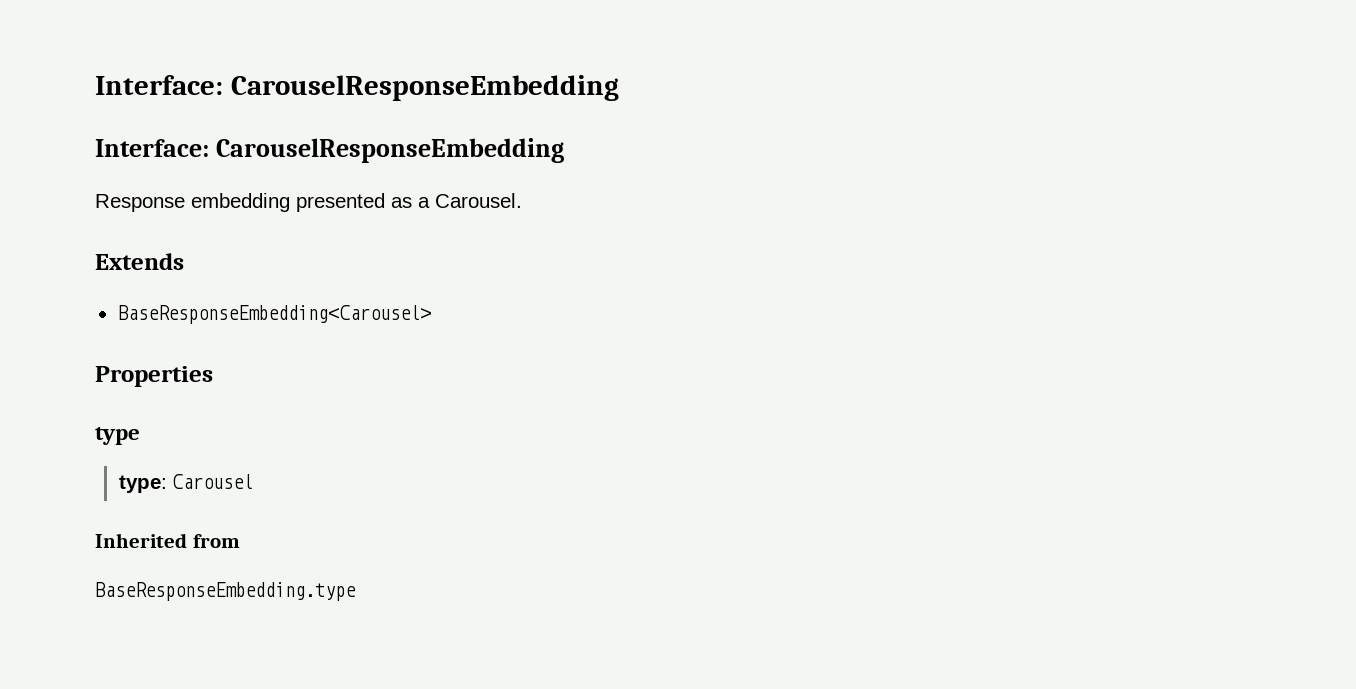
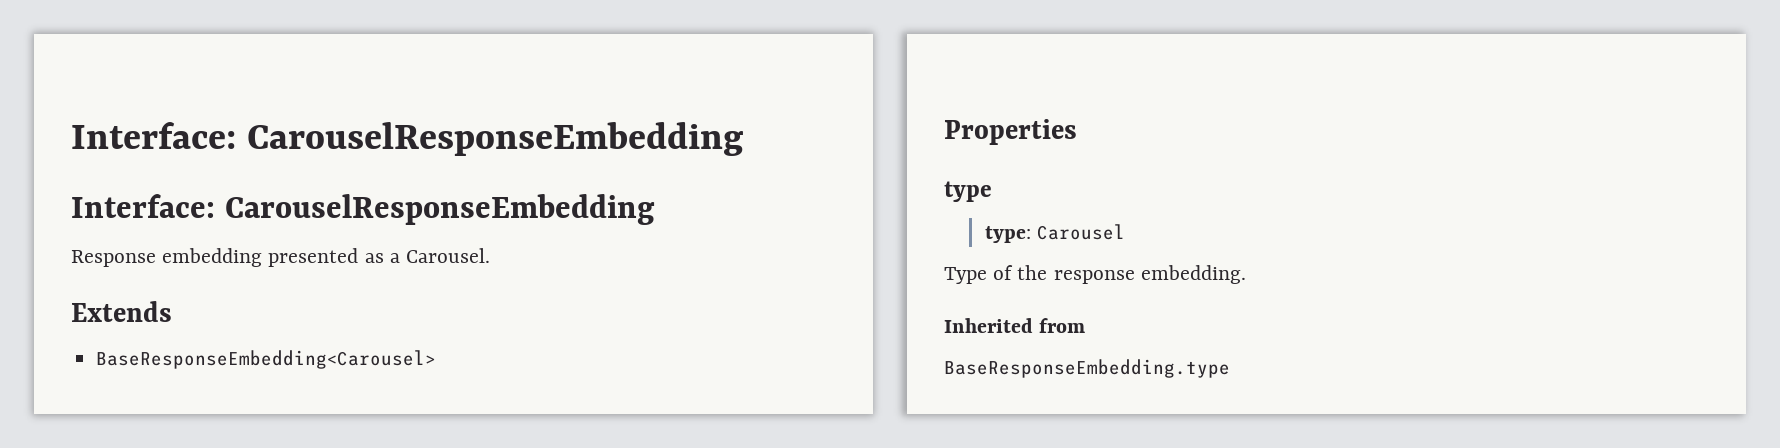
(253, 481) none -> [944,265,1246,284] // Type of the response embedding.

